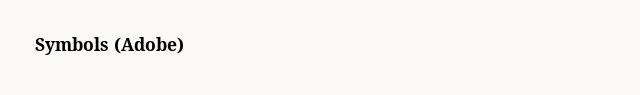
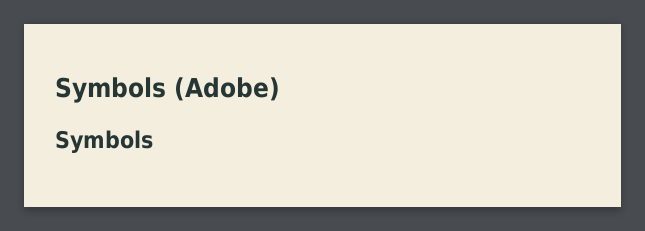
(184, 45) none -> [55,130,153,153] // Symbols

